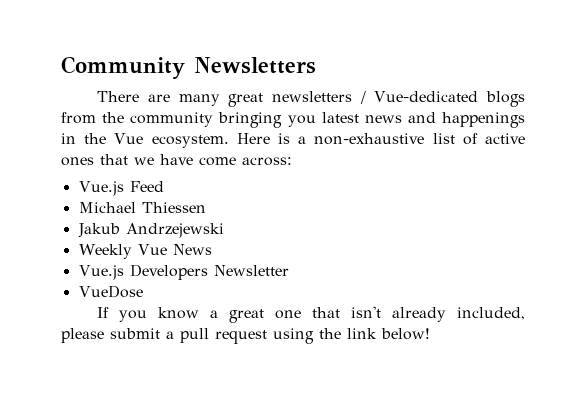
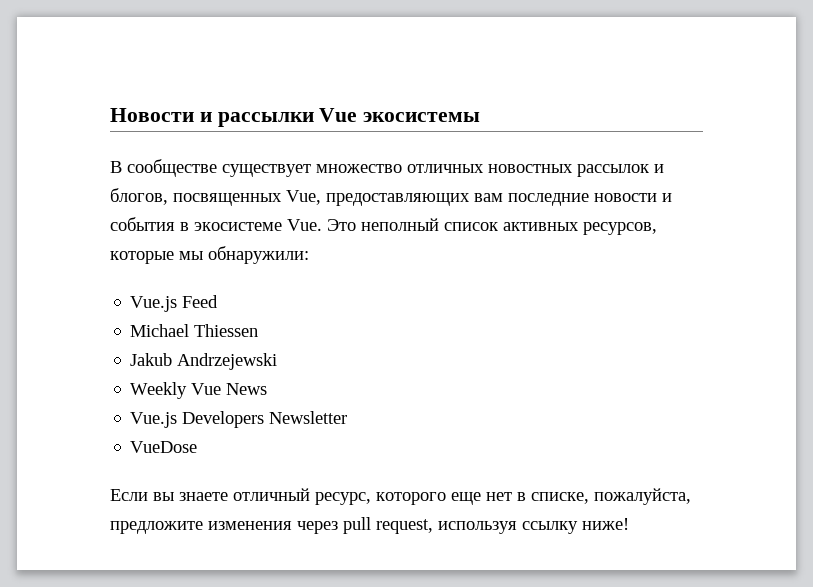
[61,56,316,79] [97,91,525,107] [61,112,525,128] [61,133,525,148] [61,154,292,166] Community Newsletters // There are many great newsletters / Vue-dedicated blogs from the community bringing you latest news and happenings in the Vue ecosystem. Here is a non-exhaustive list of active ones that we have come across: -> [110,108,481,127] [110,159,664,177] [110,188,672,206] [110,217,657,235] [110,246,309,264] Новости и рассылки Vue экосистемы // В сообществе существует множество отличных новостных рассылок и блогов, посвященных Vue, предоставляющих вам последние новости и события в экосистеме Vue. Это неполный список активных ресурсов, которые мы обнаружили:
[97,306,526,323] [61,328,430,344] If you know a great one that isn't already included, please submit a pull request using the link below! -> [110,488,691,505] [110,517,629,534] Если вы знаете отличный ресурс, которого еще нет в списке, пожалуйста, предложите изменения через pull request, используя ссылку ниже!

